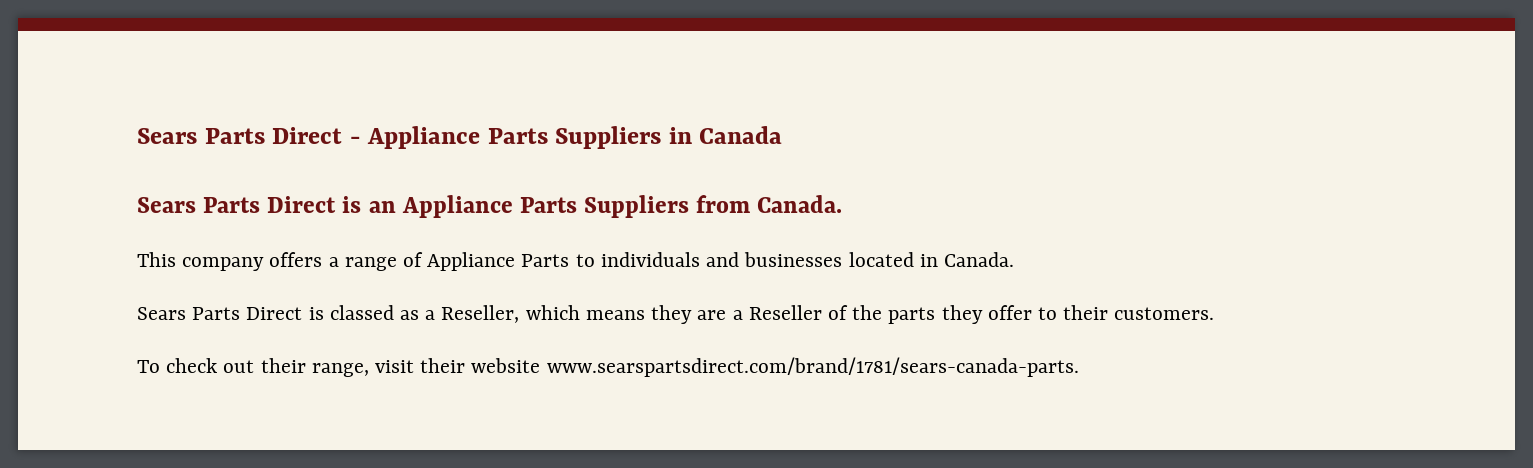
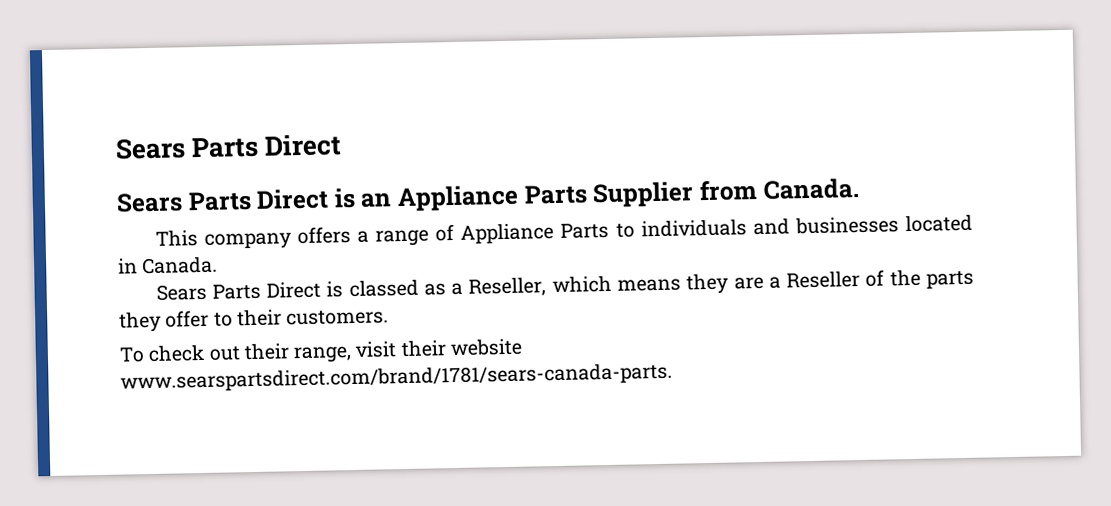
[137,126,783,149] Sears Parts Direct - Appliance Parts Suppliers in Canada -> [115,133,343,160] Sears Parts Direct
[584,195,690,218] Suppliers -> [592,181,695,208] Supplier

